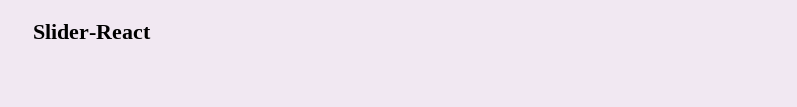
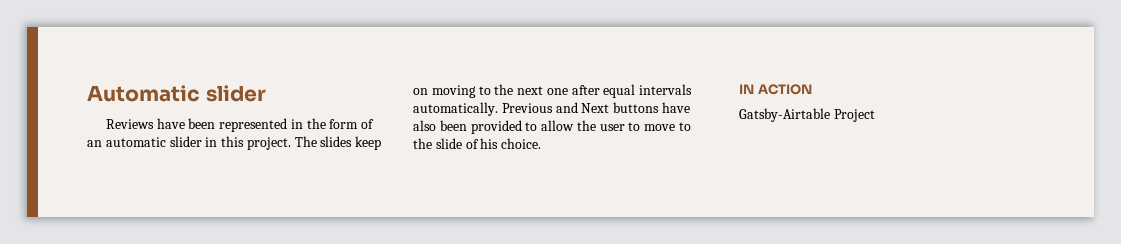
[33,24,151,39] Slider-React -> [87,85,266,102] [105,118,375,132] [87,136,382,150] [413,84,693,98] [413,102,690,116] [413,120,692,134] [413,138,542,149] [739,84,812,95] [739,108,875,122] Automatic slider // Reviews have been represented in the form of an automatic slider in this project. The slides keep on moving to the next one after equal intervals automatically. Previous and Next buttons have also been provided to allow the user to move to the slide of his choice. // IN ACTION // Gatsby-Airtable Project

